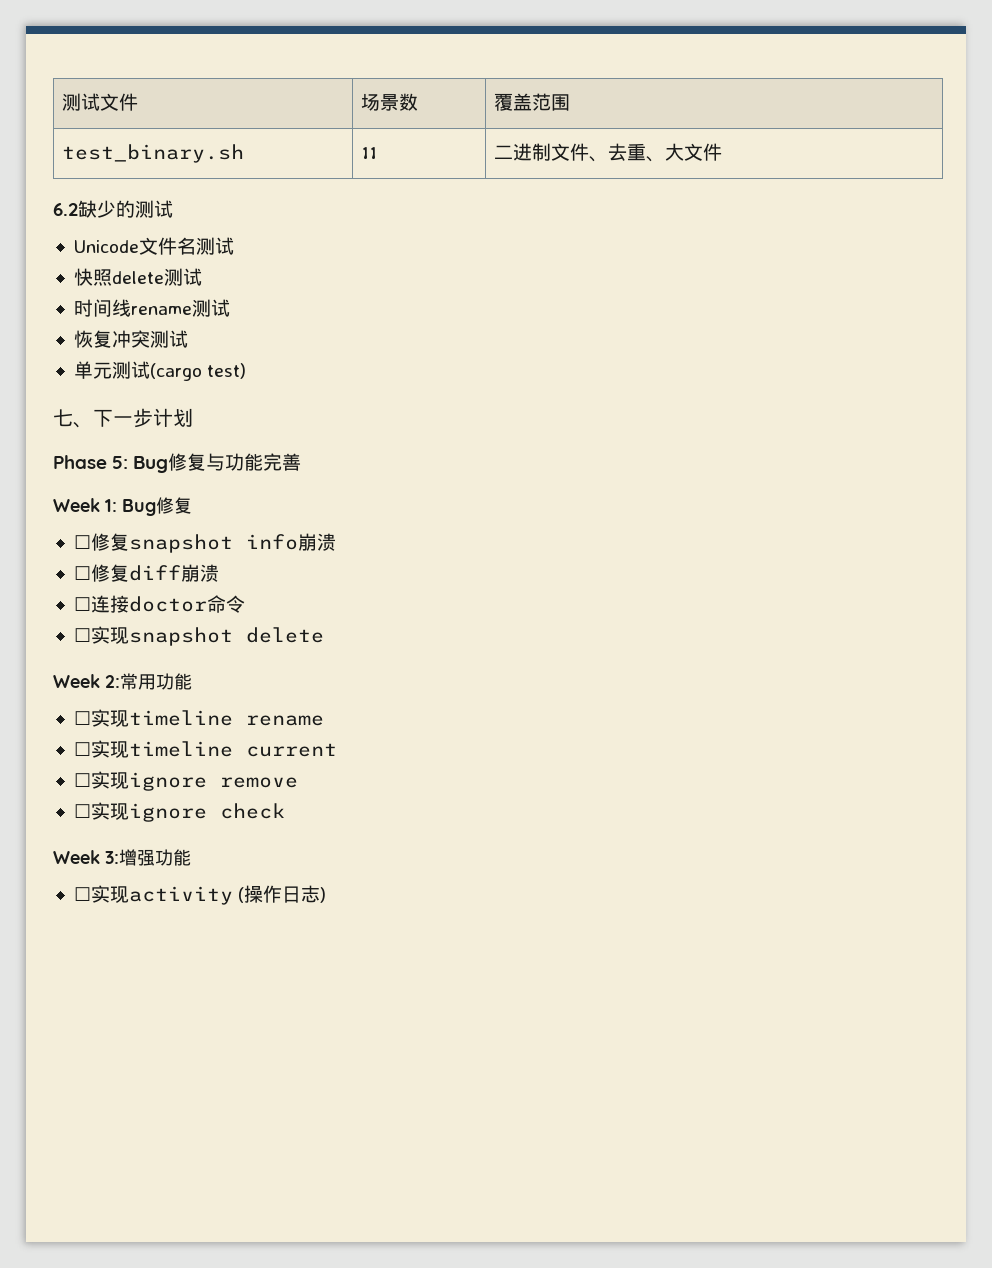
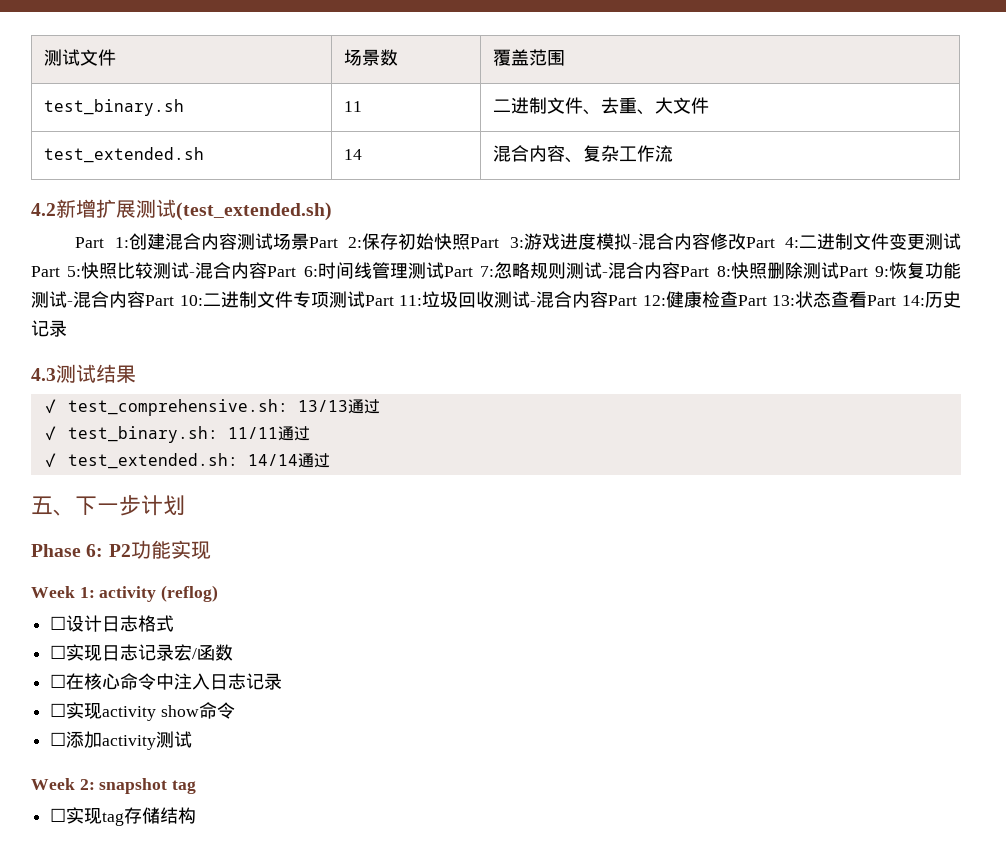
[53,200,173,218] [73,237,234,255] [73,268,202,286] [73,299,230,317] [73,330,188,348] [73,361,247,381] [53,409,73,427] // 6.2缺少的测试 // Unicode文件名测试 // 快照delete测试 // 时间线rename测试 // 恢复冲突测试 // 单元测试(cargo test) // 七 -> [43,147,204,163] [343,149,362,160] [492,145,673,163] [31,199,332,221] [75,233,962,250] [31,262,961,279] [31,291,962,308] [31,320,67,337] [31,364,136,383] [41,399,380,416] [41,426,310,443] [41,453,330,469] [31,496,53,515] // test_extended.sh | 14 | 混合内容、复杂工作流 // 4.2新增扩展测试(test_extended.sh) // Part 1:创建混合内容测试场景Part 2:保存初始快照Part 3:游戏进度模拟-混合内容修改Part 4:二进制文件变更测试Part 5:快照比较测试-混合内容Part 6:时间线管理测试Part 7:忽略规则测试-混合内容Part 8:快照删除测试Part 9:恢复功能测试-混合内容Part 10:二进制文件专项测试Part 11:垃圾回收测试-混合内容Part 12:健康检查Part 13:状态查看Part 14:历史记录 // 4.3测试结果 // ✓ test_comprehensive.sh: 13/13通过 // ✓ test_binary.sh: 11/11通过 // ✓ test_extended.sh: 14/14通过 // 五
[112,453,302,473] 5: Bug修复与功能完善 -> [86,540,211,560] 6: P2功能实现
[122,497,192,516] [73,533,336,553] [73,564,219,582] [73,595,245,613] [73,626,324,646] [53,673,192,690] [73,709,324,727] [73,740,337,758] [73,771,298,791] [73,802,285,822] [53,849,191,866] [73,885,327,905] Bug修复 // ☐修复snapshot info崩溃 // ☐修复diff崩溃 // ☐连接doctor命令 // ☐实现snapshot delete // Week 2:常用功能 // ☐实现timeline rename // ☐实现timeline current // ☐实现ignore remove // ☐实现ignore check // Week 3:增强功能 // ☐实现activity (操作日志) -> [99,585,219,602] [50,615,175,632] [50,644,234,661] [50,673,283,690] [50,702,235,721] [50,731,193,750] [31,778,197,794] [50,807,197,826] activity (reflog) // ☐设计日志格式 // ☐实现日志记录宏/函数 // ☐在核心命令中注入日志记录 // ☐实现activity show命令 // ☐添加activity测试 // Week 2: snapshot tag // ☐实现tag存储结构

